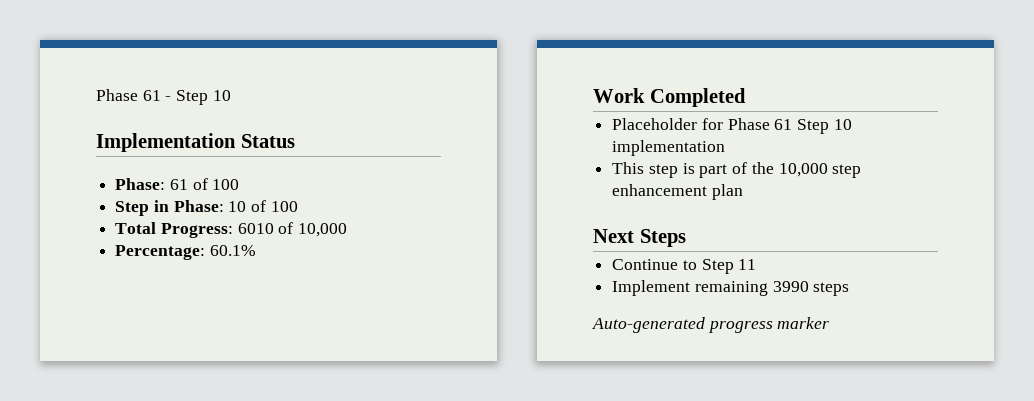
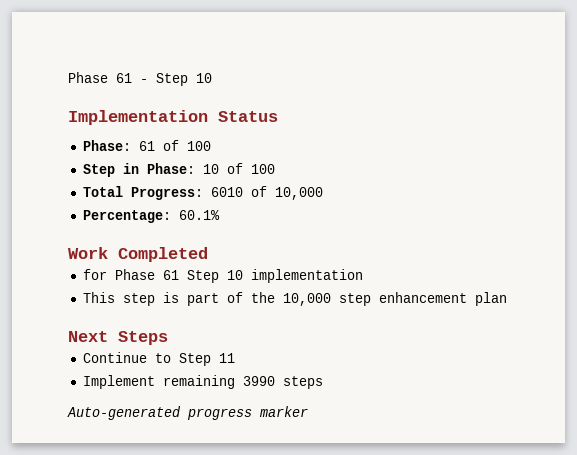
[612,118,698,130] Placeholder -> (208, 254) none

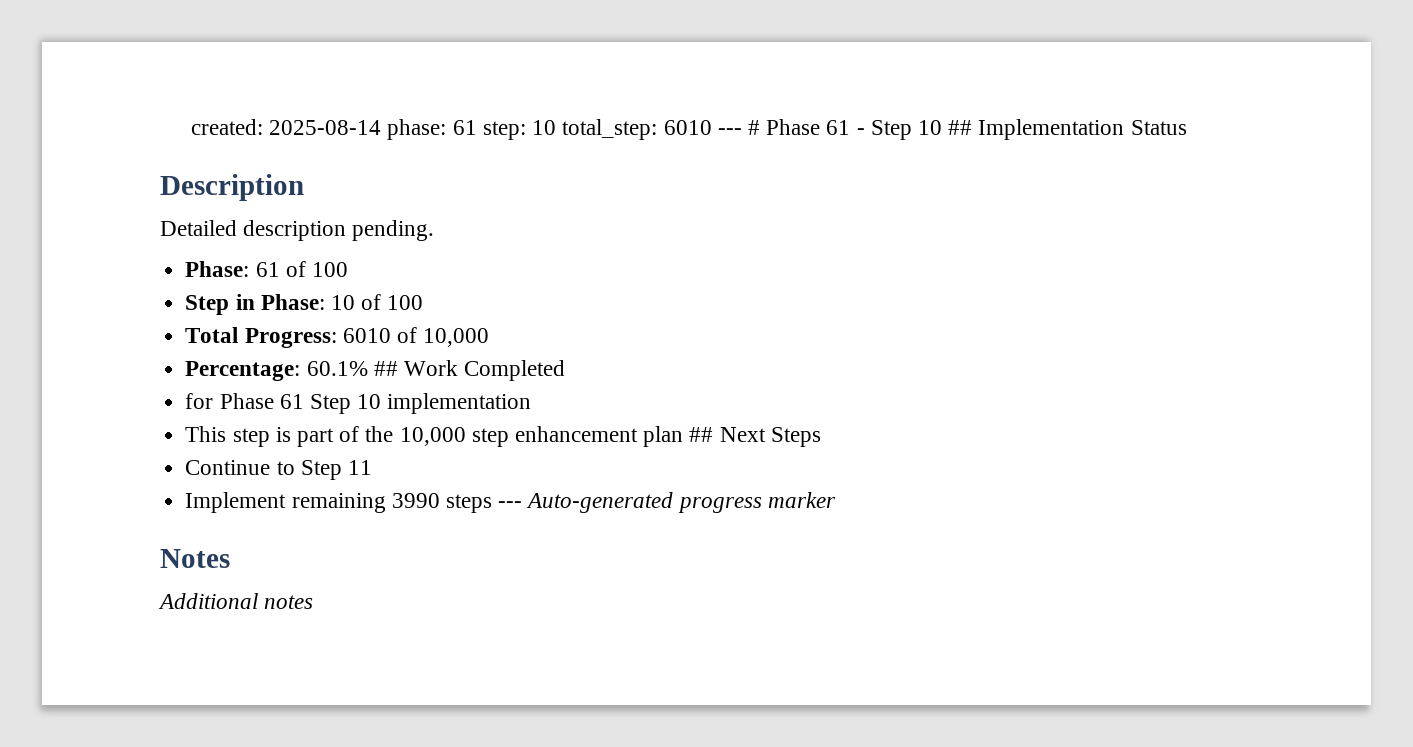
(68, 77) none -> [191,119,760,140] created: 2025-08-14 phase: 61 step: 10 total_step: 6010 --- #
(212, 78) // -> [948,120,973,135] ##
(278, 116) none -> [160,174,304,201] [160,220,435,241] // Description // Detailed description pending.
(220, 215) // -> [373,361,398,376] ##
(507, 299) // -> [689,427,714,442] ##
(323, 382) // -> [498,501,523,508] ---
(308, 411) none -> [160,549,230,568] [158,593,314,609] // Notes // Additional notes

